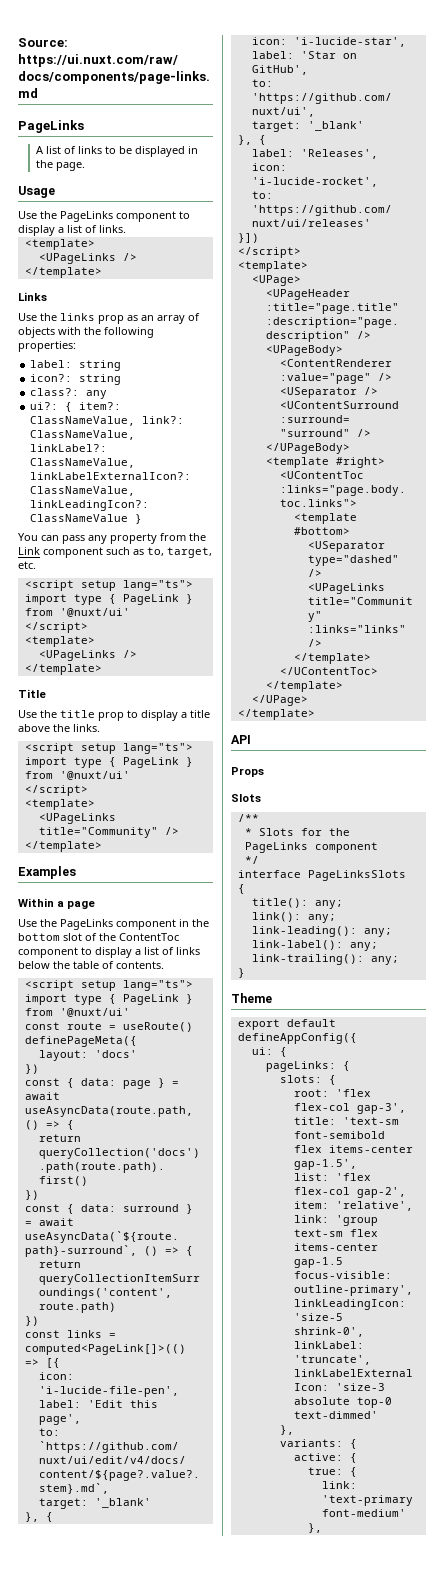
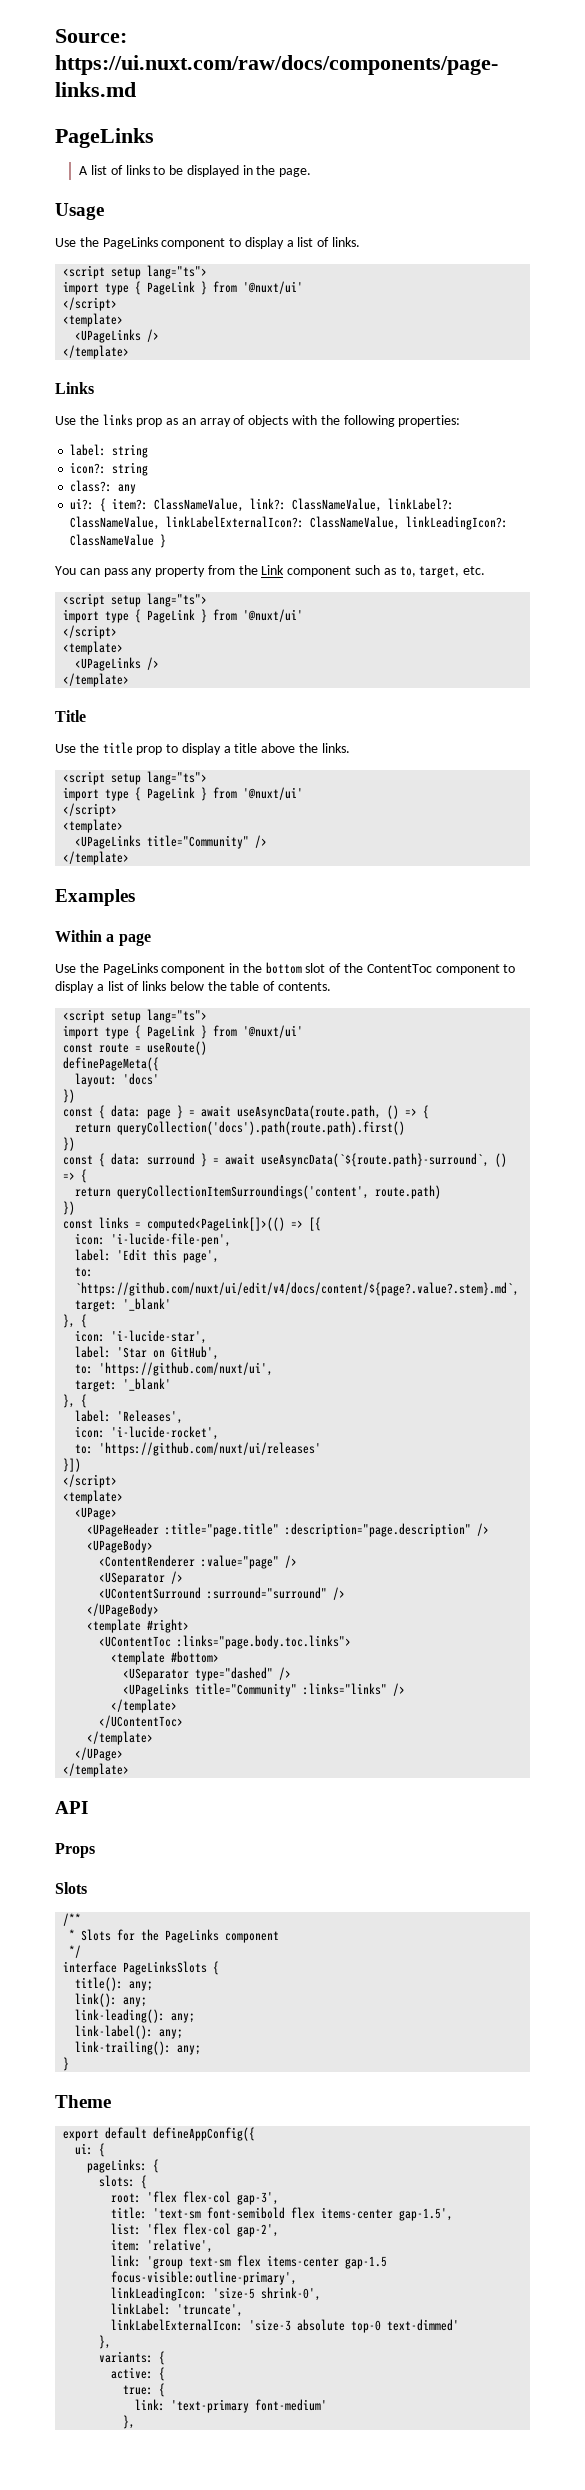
(126, 229) none -> [63,265,208,279] [63,281,304,295] [63,297,118,311] // <script setup lang="ts"> // import type { PageLink } from '@nuxt/ui' // </script>

